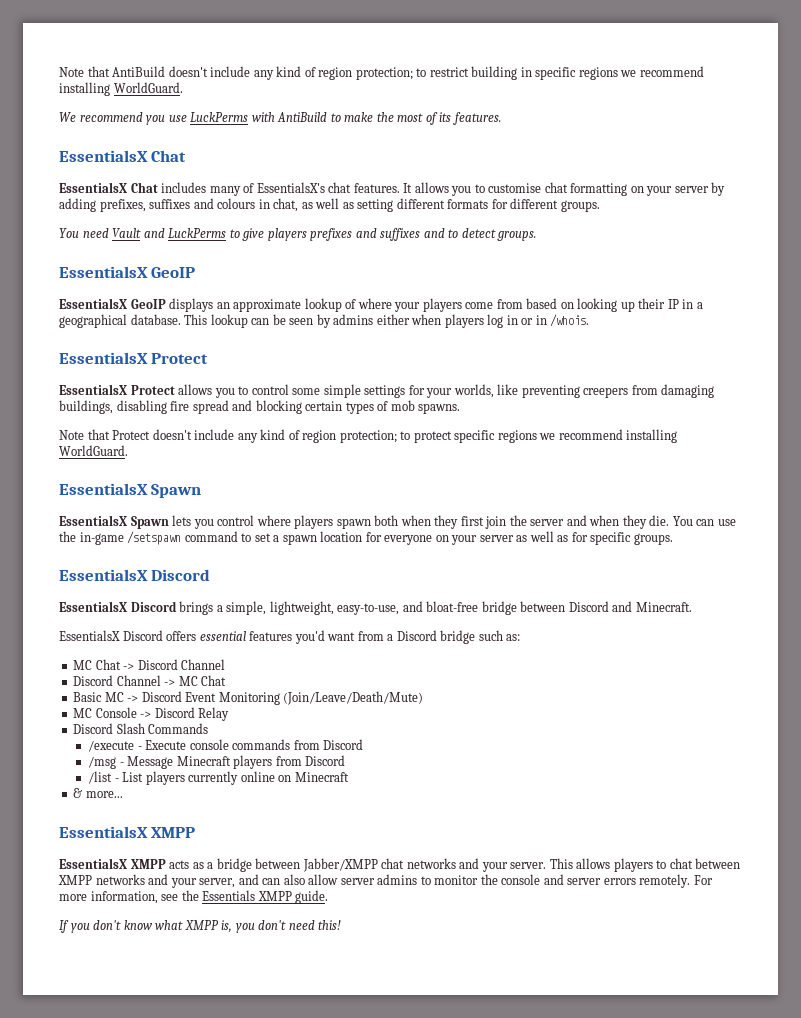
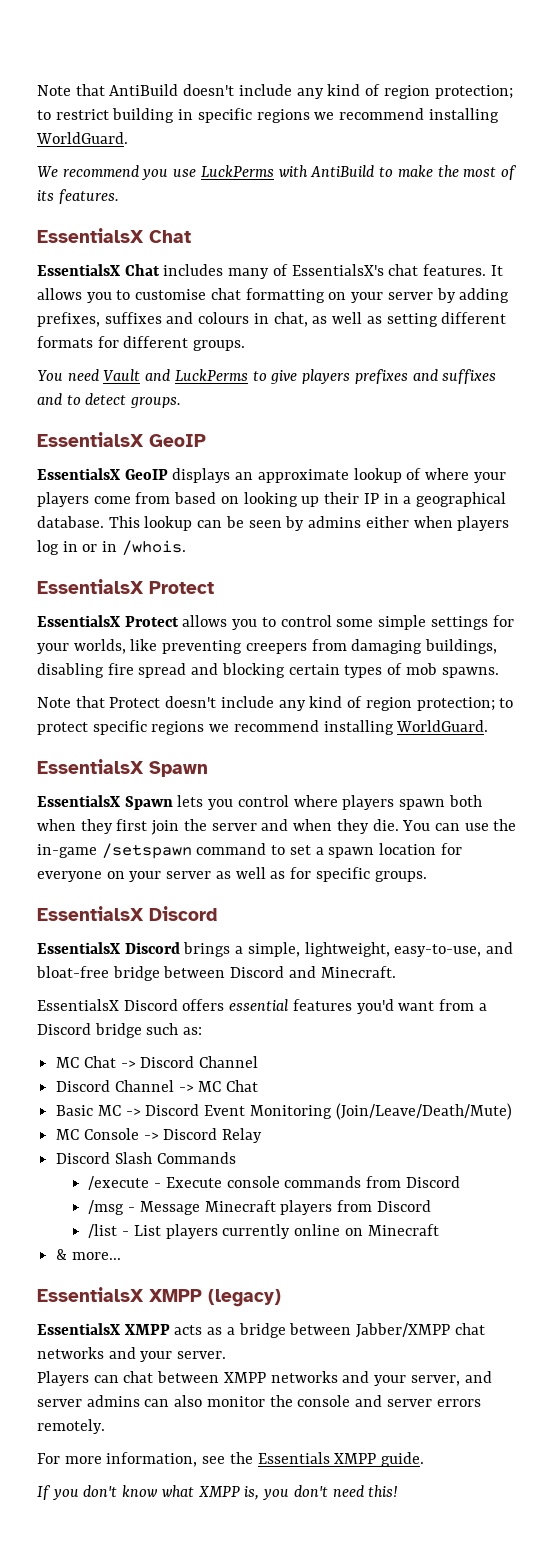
(196, 832) none -> [208,1289,281,1307] (legacy)
[549,858,667,872] This allows players to -> [37,1371,119,1386] // Players can
[262,874,431,885] can also allow server admins to -> [37,1395,203,1407] server admins can also
(691, 881) none -> (105, 1426) //

